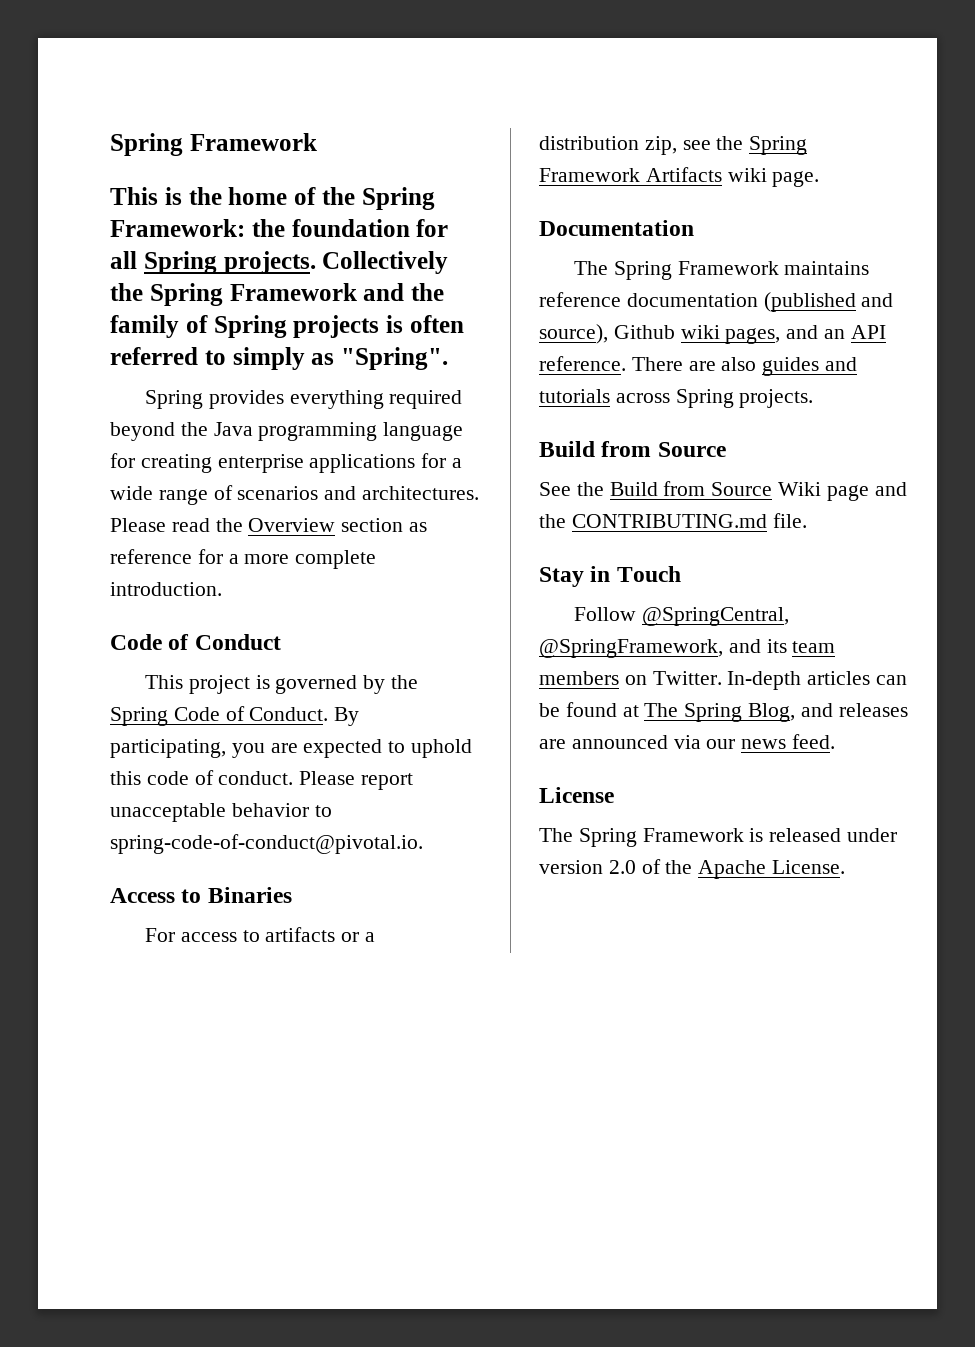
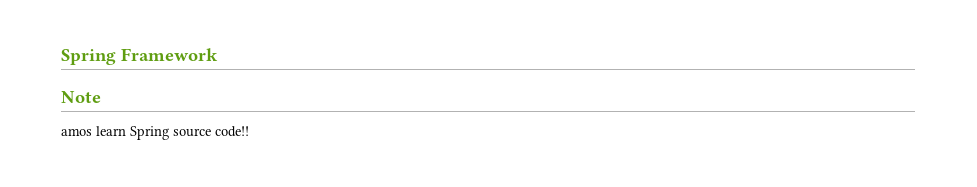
[110,187,435,210] [110,219,449,237] [110,251,449,274] [110,283,444,306] [110,315,464,338] [110,347,448,370] [144,390,463,409] [110,422,464,441] [110,453,463,473] [110,485,480,505] [110,518,428,532] [110,549,377,569] [110,582,222,596] [110,634,281,650] [144,675,418,694] [110,706,360,726] [110,739,473,758] [110,770,414,790] [110,803,332,822] [110,834,423,854] [110,887,292,903] [144,927,375,942] [539,136,808,155] [539,167,820,187] [539,220,694,236] [573,261,870,280] [539,292,894,312] [539,324,886,344] [539,356,858,376] [539,389,814,408] [539,441,726,457] [539,481,907,501] [539,513,807,528] [539,566,681,587] [573,607,789,626] [539,639,836,658] [539,671,908,690] [539,702,908,722] [539,734,836,749] [539,787,614,803] [539,828,898,847] [539,859,846,879] This is the home of the Spring Framework: the foundation for all Spring projects. Collectively the Spring Framework and the family of Spring projects is often referred to simply as "Spring". // Spring provides everything required beyond the Java programming language for creating enterprise applications for a wide range of scenarios and architectures. Please read the Overview section as reference for a more complete introduction. // Code of Conduct // This project is governed by the Spring Code of Conduct. By participating, you are expected to uphold this code of conduct. Please report unacceptable behavior to spring-code-of-conduct@pivotal.io. // Access to Binaries // For access to artifacts or a distribution zip, see the Spring Framework Artifacts wiki page. // Documentation // The Spring Framework maintains reference documentation (published and source), Github wiki pages, and an API reference. There are also guides and tutorials across Spring projects. // Build from Source // See the Build from Source Wiki page and the CONTRIBUTING.md file. // Stay in Touch // Follow @SpringCentral, @SpringFramework, and its team members on Twitter. In-depth articles can be found at The Spring Blog, and releases are announced via our news feed. // License // The Spring Framework is released under version 2.0 of the Apache License. -> [61,91,101,103] [61,126,249,140] Note // amos learn Spring source code!!

